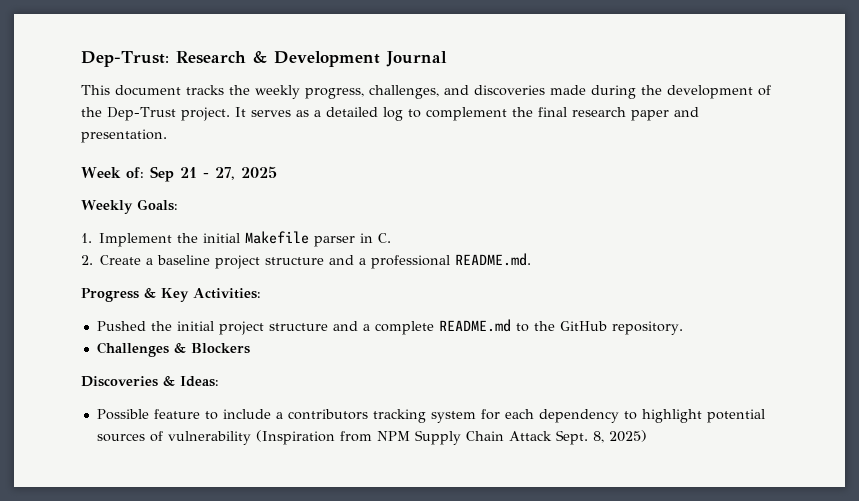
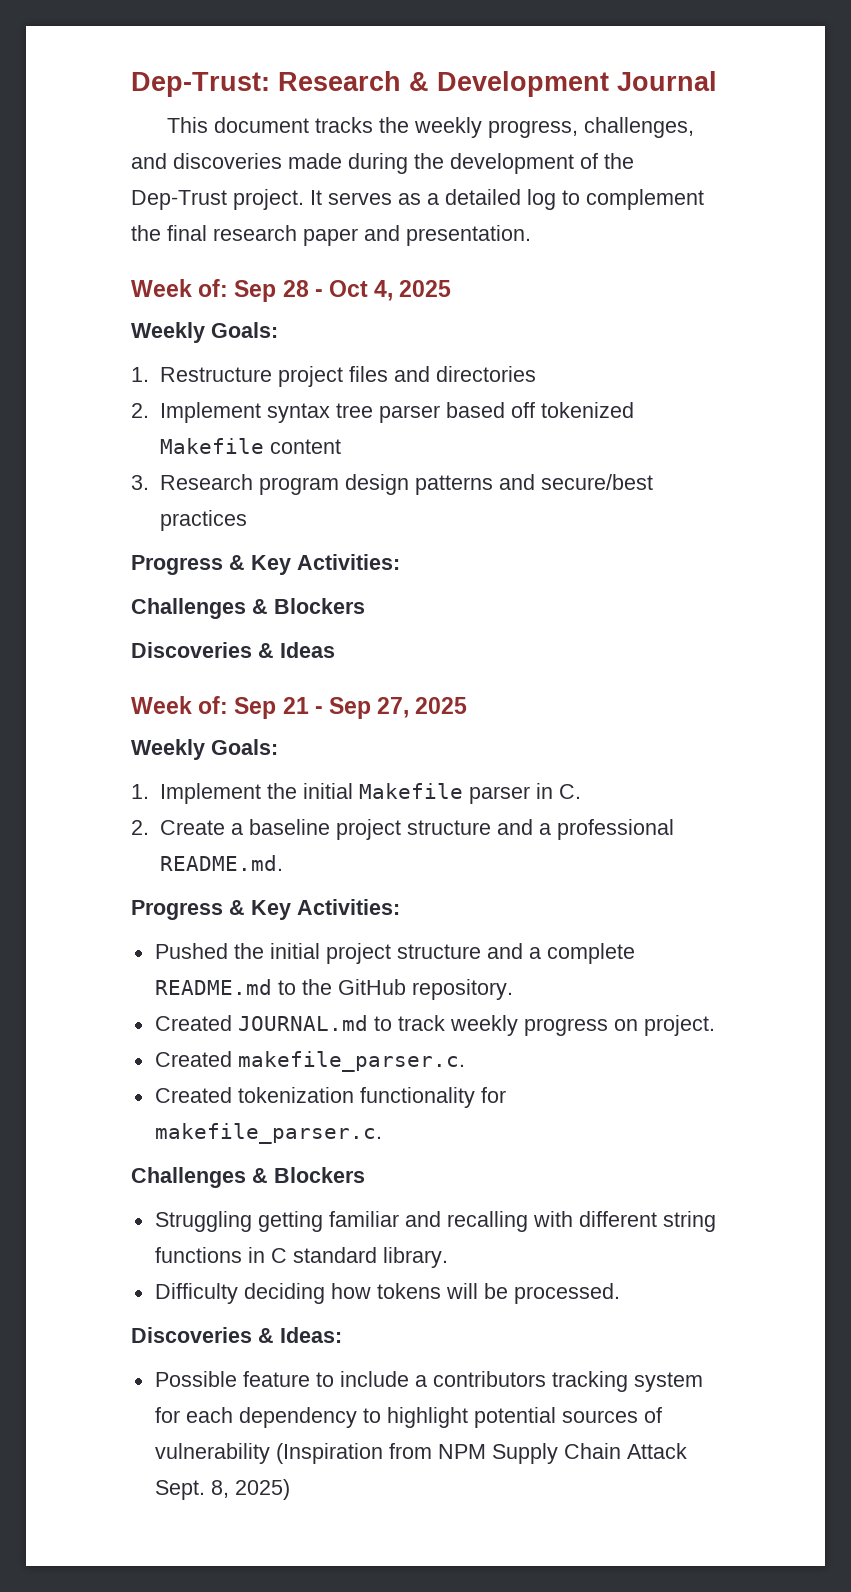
(167, 136) none -> [131,279,452,302] [131,322,278,343] [131,366,536,387] [131,402,634,423] [159,438,341,454] [131,474,653,495] [159,510,247,531] [131,554,400,575] [131,598,365,619] [131,642,335,658] // Week of: Sep 28 - Oct 4, 2025 // Weekly Goals: // 1. Restructure project files and directories // 2. Implement syntax tree parser based off tokenized Makefile content // 3. Research program design patterns and secure/best practices // Progress & Key Activities: // Challenges & Blockers // Discoveries & Ideas
(209, 175) none -> [329,697,372,719] Sep
[96,342,250,357] Challenges & Blockers -> [154,1015,715,1036] [154,1051,465,1072] [154,1087,506,1108] [154,1123,382,1144] [131,1167,365,1188] [154,1211,716,1232] [154,1247,448,1268] [154,1283,620,1304] Created JOURNAL.md to track weekly progress on project. // Created makefile_parser.c. // Created tokenization functionality for makefile_parser.c. // Challenges & Blockers // Struggling getting familiar and recalling with different string functions in C standard library. // Difficulty deciding how tokens will be processed.

